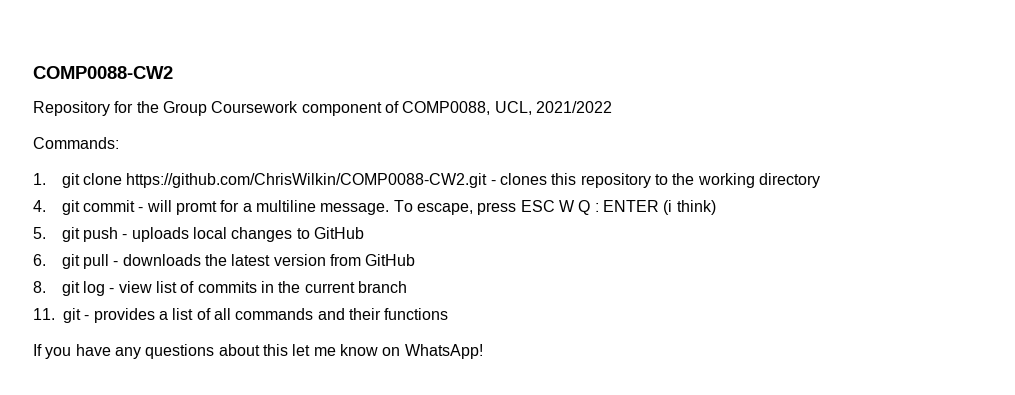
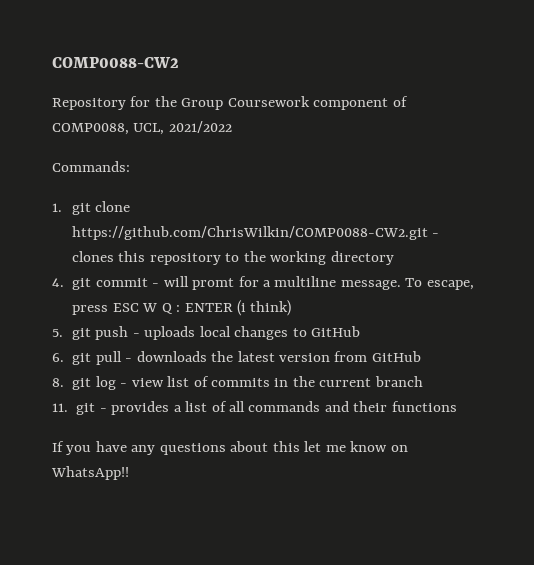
[404,344,483,359] WhatsApp! -> [51,466,129,480] WhatsApp!!

